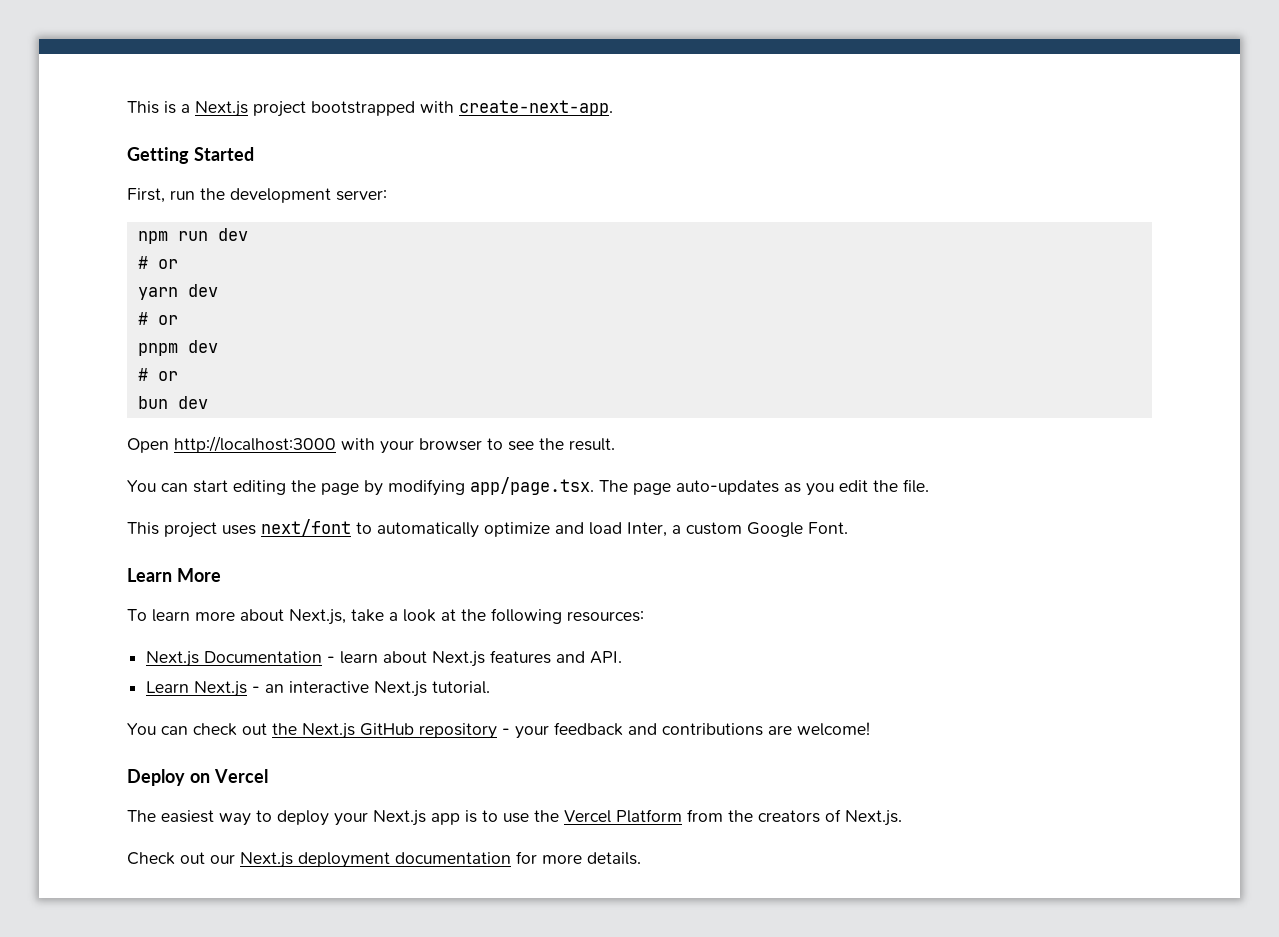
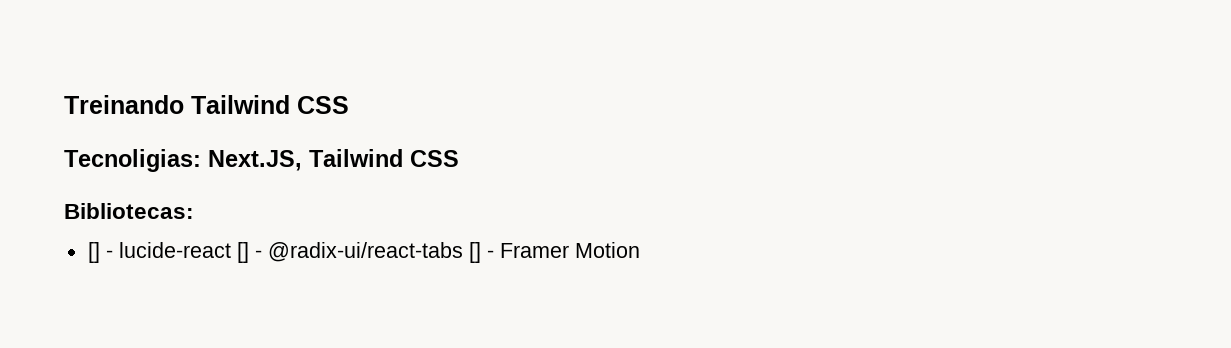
[127,100,613,117] [127,147,254,164] [127,188,387,203] [137,228,248,244] [137,256,178,269] [137,284,218,300] [137,312,178,325] [137,340,218,356] [137,368,178,381] [137,396,208,409] [127,436,615,454] [127,477,929,496] [127,519,848,538] [127,568,221,582] [127,608,644,625] [146,650,623,667] [146,681,491,697] [127,722,870,739] [127,769,268,786] [127,809,902,826] [127,851,641,868] This is a Next.js project bootstrapped with create-next-app. // Getting Started // First, run the development server: // npm run dev // # or // yarn dev // # or // pnpm dev // # or // bun dev // Open http://localhost:3000 with your browser to see the result. // You can start editing the page by modifying app/page.tsx. The page auto-updates as you edit the file. // This project uses next/font to automatically optimize and load Inter, a custom Google Font. // Learn More // To learn more about Next.js, take a look at the following resources: // Next.js Documentation - learn about Next.js features and API. // Learn Next.js - an interactive Next.js tutorial. // You can check out the Next.js GitHub repository - your feedback and contributions are welcome! // Deploy on Vercel // The easiest way to deploy your Next.js app is to use the Vercel Platform from the creators of Next.js. // Check out our Next.js deployment documentation for more details. -> [64,95,349,114] [64,149,459,172] [64,203,194,219] [87,242,640,263] Treinando Tailwind CSS // Tecnoligias: Next.JS, Tailwind CSS // Bibliotecas: // [] - lucide-react [] - @radix-ui/react-tabs [] - Framer Motion

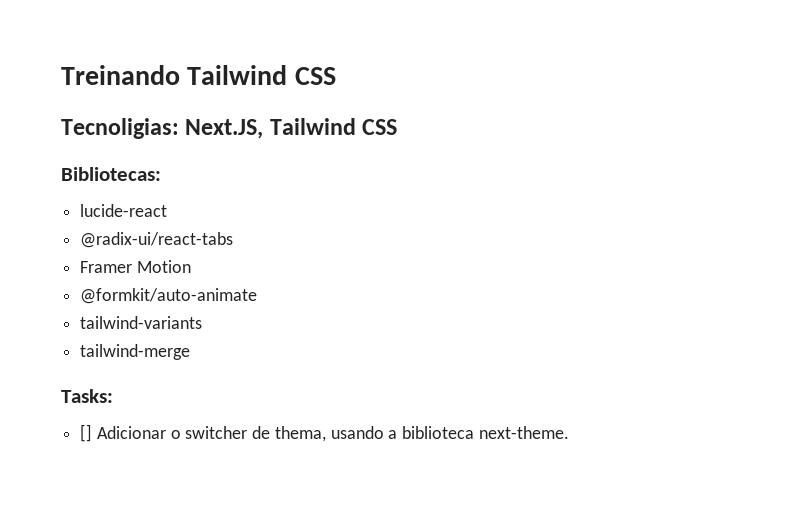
[87,242,113,263] [] - -> (161, 174) none
[236,242,262,263] [] - -> (168, 210) //
[468,242,494,263] [] - -> (234, 240) //
(640, 250) none -> [80,288,258,304] [80,316,203,329] [80,344,191,360] [61,389,113,403] [80,424,569,442] // @formkit/auto-animate // tailwind-variants // tailwind-merge // Tasks: // [] Adicionar o switcher de thema, usando a biblioteca next-theme.

